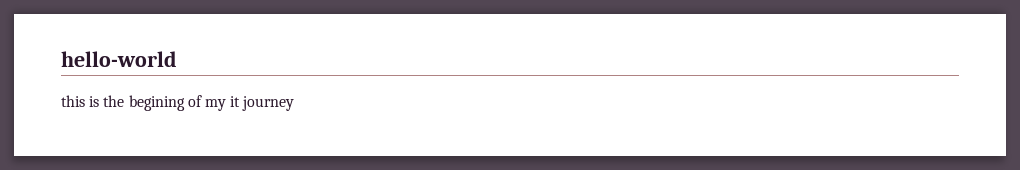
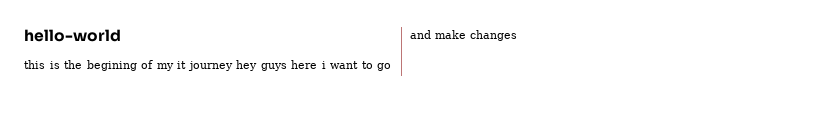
(295, 103) none -> [236,60,391,71] [410,30,517,41] hey guys here i want to go and make changes

